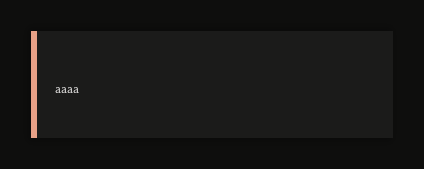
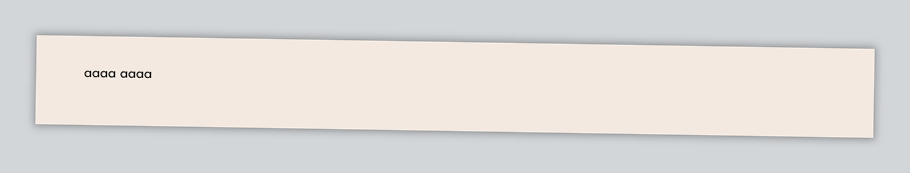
[55,87,79,93] aaaa -> [84,69,154,80] aaaa aaaa

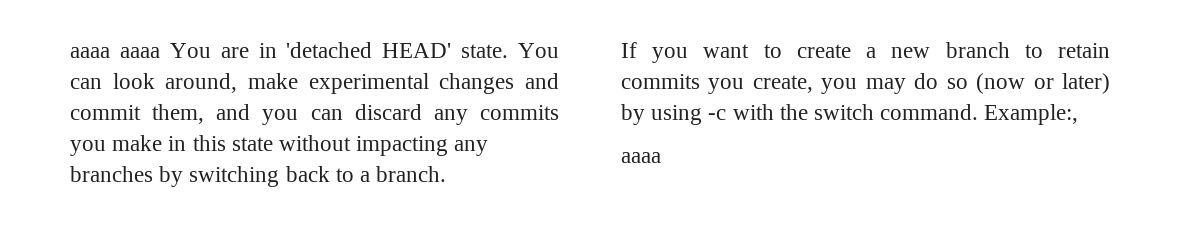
(154, 75) none -> [169,42,559,58] [70,73,559,94] [70,104,559,125] [70,135,489,156] [70,166,447,187] [621,42,1110,63] [621,73,1110,94] [621,104,1079,125] [621,152,661,163] You are in 'detached HEAD' state. You can look around, make experimental changes and commit them, and you can discard any commits you make in this state without impacting any branches by switching back to a branch. // If you want to create a new branch to retain commits you create, you may do so (now or later) by using -c with the switch command. Example:, // aaaa

